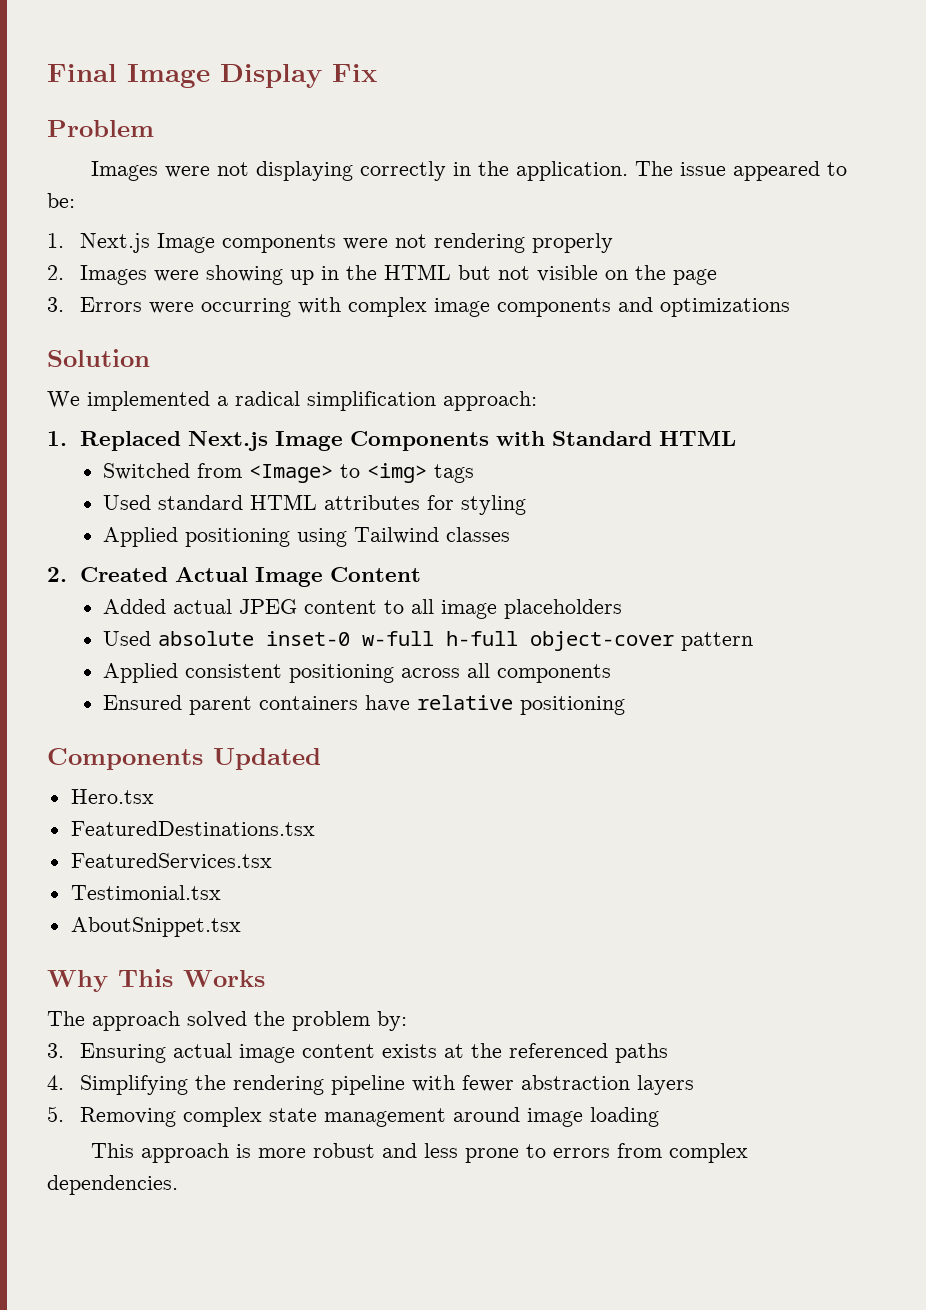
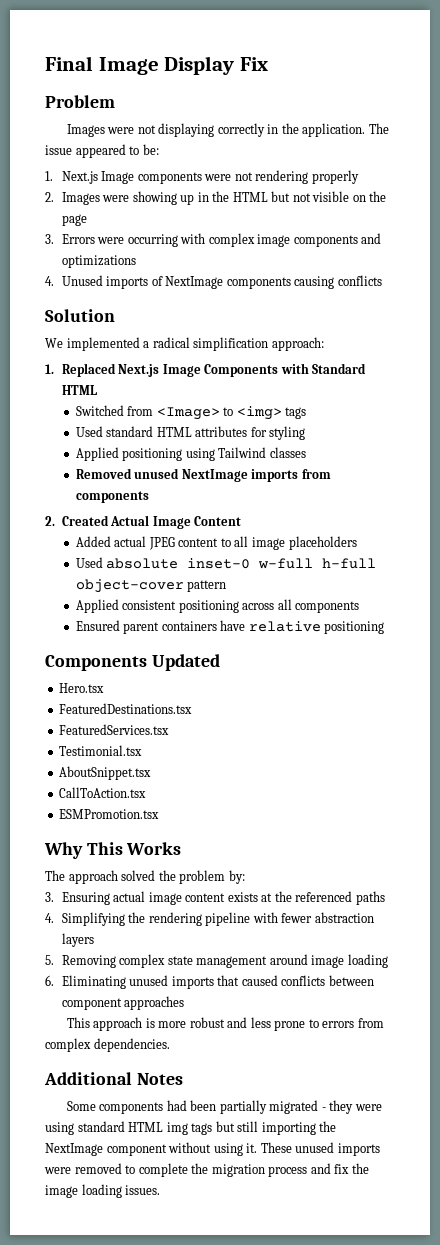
(790, 307) none -> [45,275,382,289] // 4. Unused imports of NextImage components causing conflicts
(511, 534) none -> [75,468,331,482] [75,491,149,503] // Removed unused NextImage imports from components
(241, 927) none -> [59,787,147,798] [59,809,160,819] // CallToAction.tsx // ESMPromotion.tsx
(659, 1117) none -> [45,975,374,989] [61,996,185,1010] // 6. Eliminating unused imports that caused conflicts between component approaches
(178, 1185) none -> [44,1072,183,1085] [66,1100,382,1114] [45,1121,337,1135] [45,1142,380,1156] [44,1163,369,1177] [45,1184,161,1198] // Additional Notes // Some components had been partially migrated - they were using standard HTML img tags but still importing the NextImage component without using it. These unused imports were removed to complete the migration process and fix the image loading issues.

